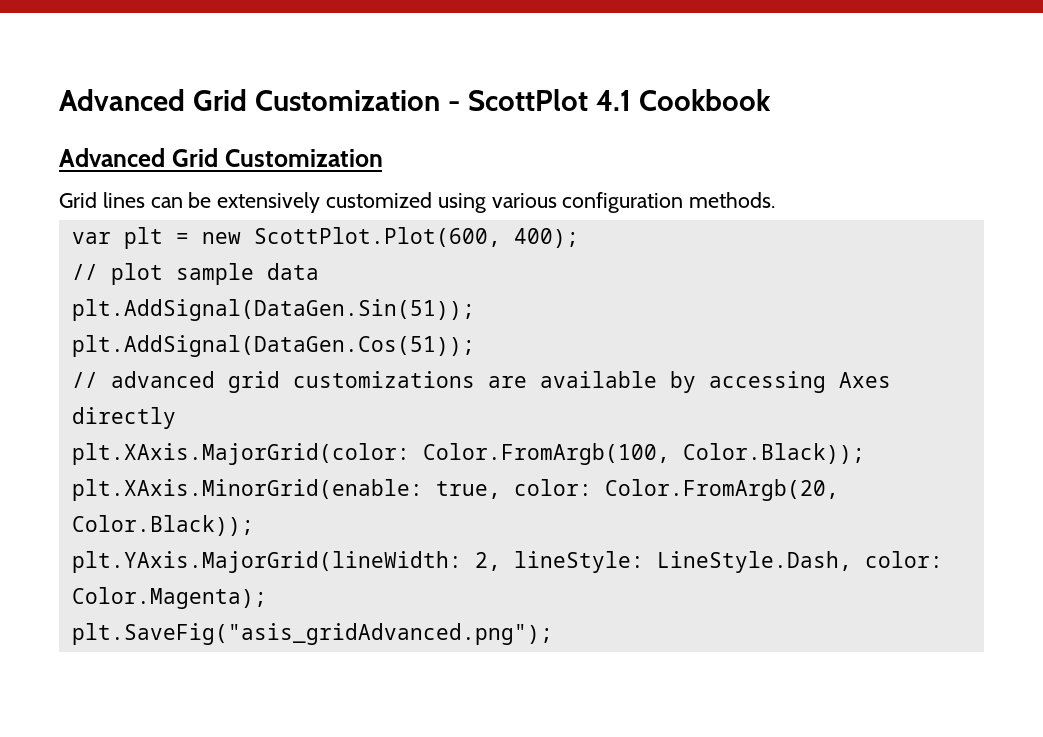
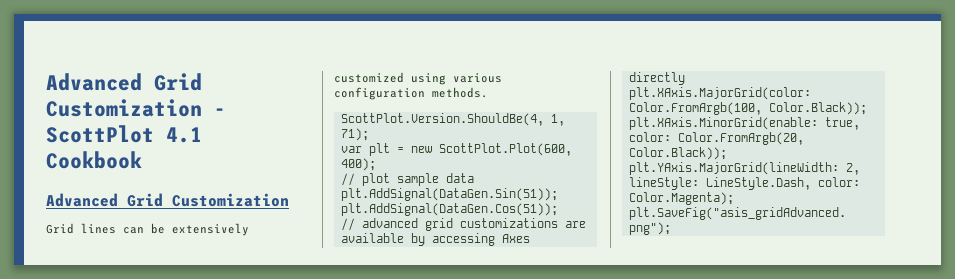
(776, 200) none -> [340,113,565,126] [340,128,369,141] // ScottPlot.Version.ShouldBe(4, 1, 71);

